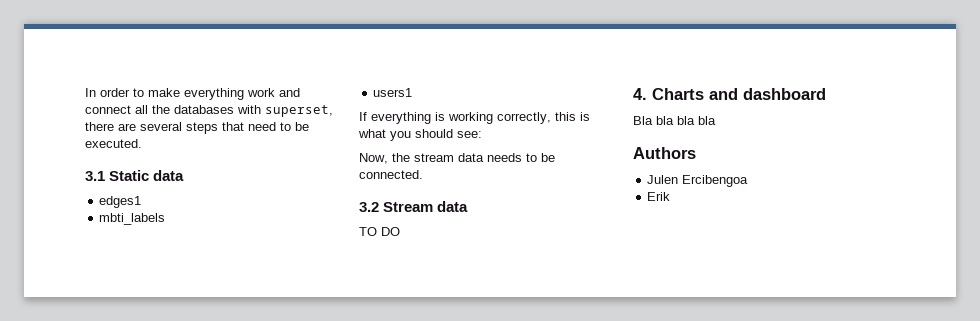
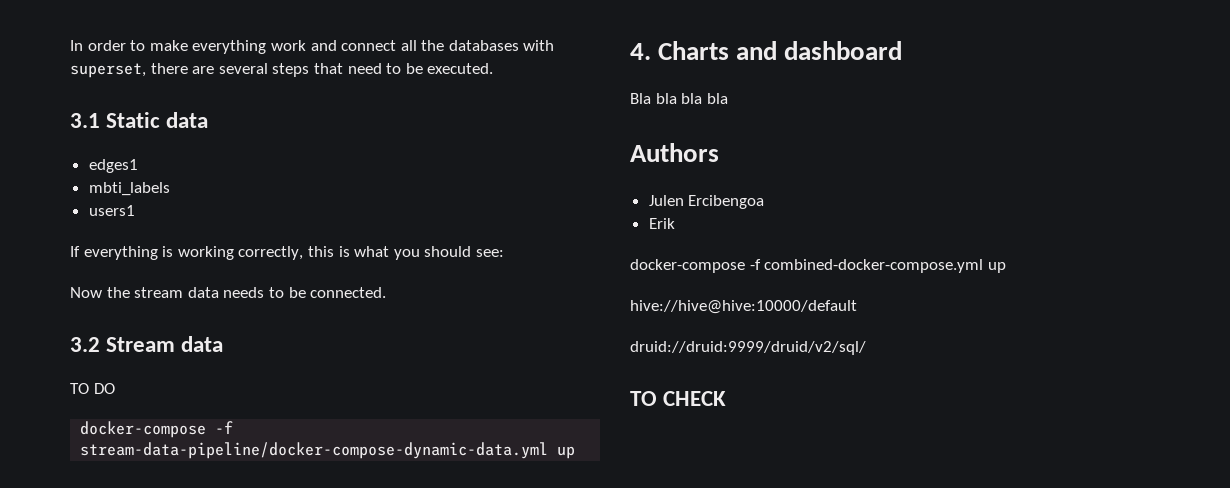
[359,153,388,164] Now, -> [70,287,102,298] Now
(400, 231) none -> [80,421,234,438] [80,442,576,459] // docker-compose -f stream-data-pipeline/docker-compose-dynamic-data.yml up
(671, 196) none -> [630,259,1006,273] [630,300,857,314] [630,341,866,355] [630,391,727,406] // docker-compose -f combined-docker-compose.yml up // hive://hive@hive:10000/default // druid://druid:9999/druid/v2/sql/ // TO CHECK

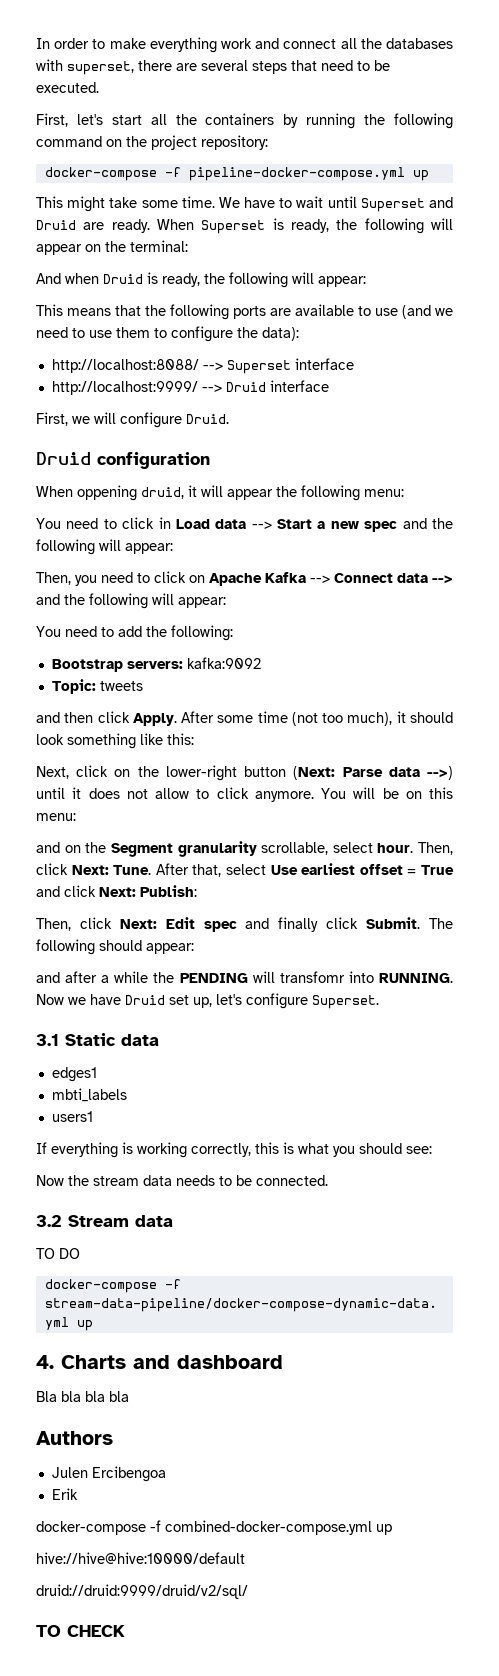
(494, 68) none -> [36,113,454,129] [36,135,268,150] [44,167,429,181] [36,196,454,212] [36,218,453,234] [36,240,188,255] [36,272,366,288] [36,304,453,320] [36,326,299,342] [51,358,354,374] [51,380,329,395] [36,412,229,428] [36,452,210,469] [36,485,404,501] [36,517,453,532] [36,539,173,555] [36,571,453,586] [36,593,226,609] [36,625,233,641] [51,657,261,672] [51,679,143,694] [36,711,453,726] [36,733,194,749] [36,765,454,781] [36,787,453,802] [36,813,76,821] [36,841,453,857] [36,863,455,877] [36,885,197,897] [36,917,454,932] [36,939,194,955] [36,971,453,983] [36,993,379,1009] // First, let's start all the containers by running the following command on the project repository: // docker-compose -f pipeline-docker-compose.yml up // This might take some time. We have to wait until Superset and Druid are ready. When Superset is ready, the following will appear on the terminal: // And when Druid is ready, the following will appear: // This means that the following ports are available to use (and we need to use them to configure the data): // http://localhost:8088/ --> Superset interface // http://localhost:9999/ --> Druid interface // First, we will configure Druid. // Druid configuration // When oppening druid, it will appear the following menu: // You need to click in Load data --> Start a new spec and the following will appear: // Then, you need to click on Apache Kafka --> Connect data --> and the following will appear: // You need to add the following: // Bootstrap servers: kafka:9092 // Topic: tweets // and then click Apply. After some time (not too much), it should look something like this: // Next, click on the lower-right button (Next: Parse data -->) until it does not allow to click anymore. You will be on this menu: // and on the Segment granularity scrollable, select hour. Then, click Next: Tune. After that, select Use earliest offset = True and click Next: Publish: // Then, click Next: Edit spec and finally click Submit. The following should appear: // and after a while the PENDING will transfomr into RUNNING. Now we have Druid set up, let's configure Superset.

